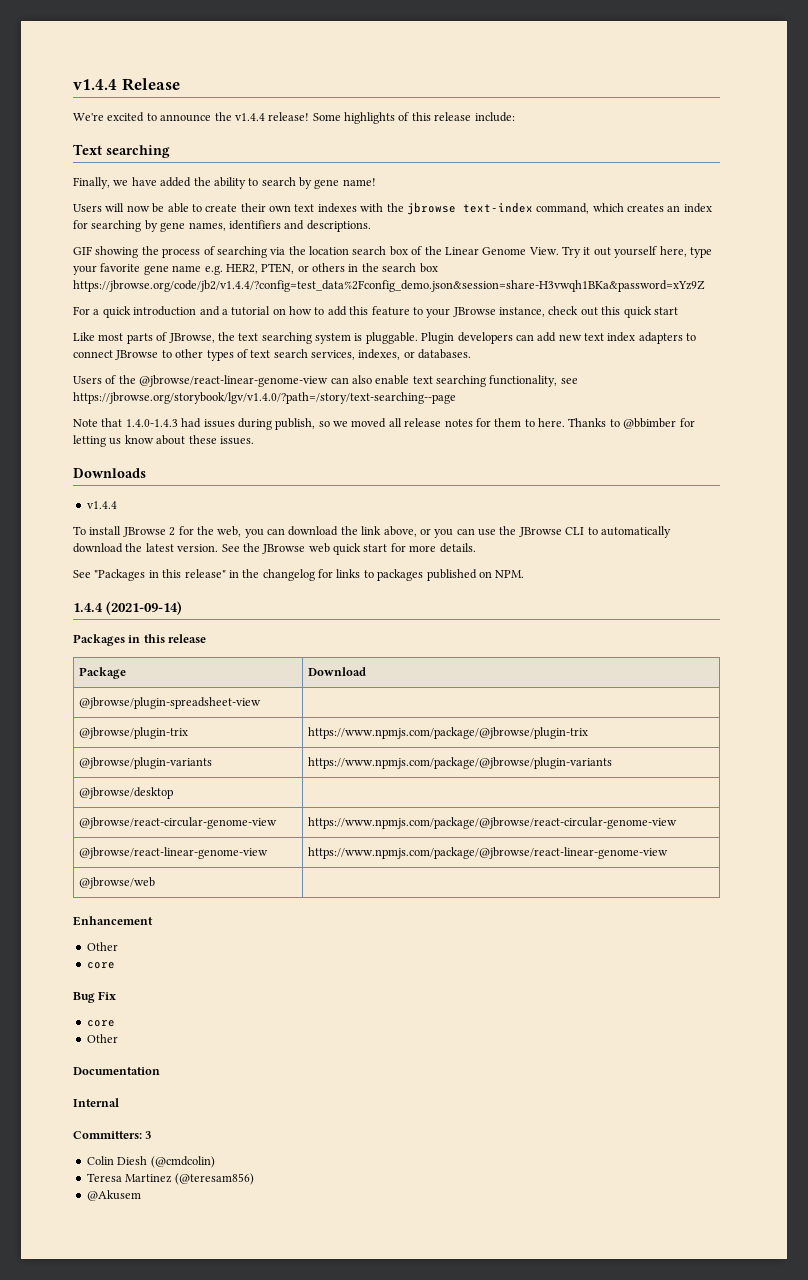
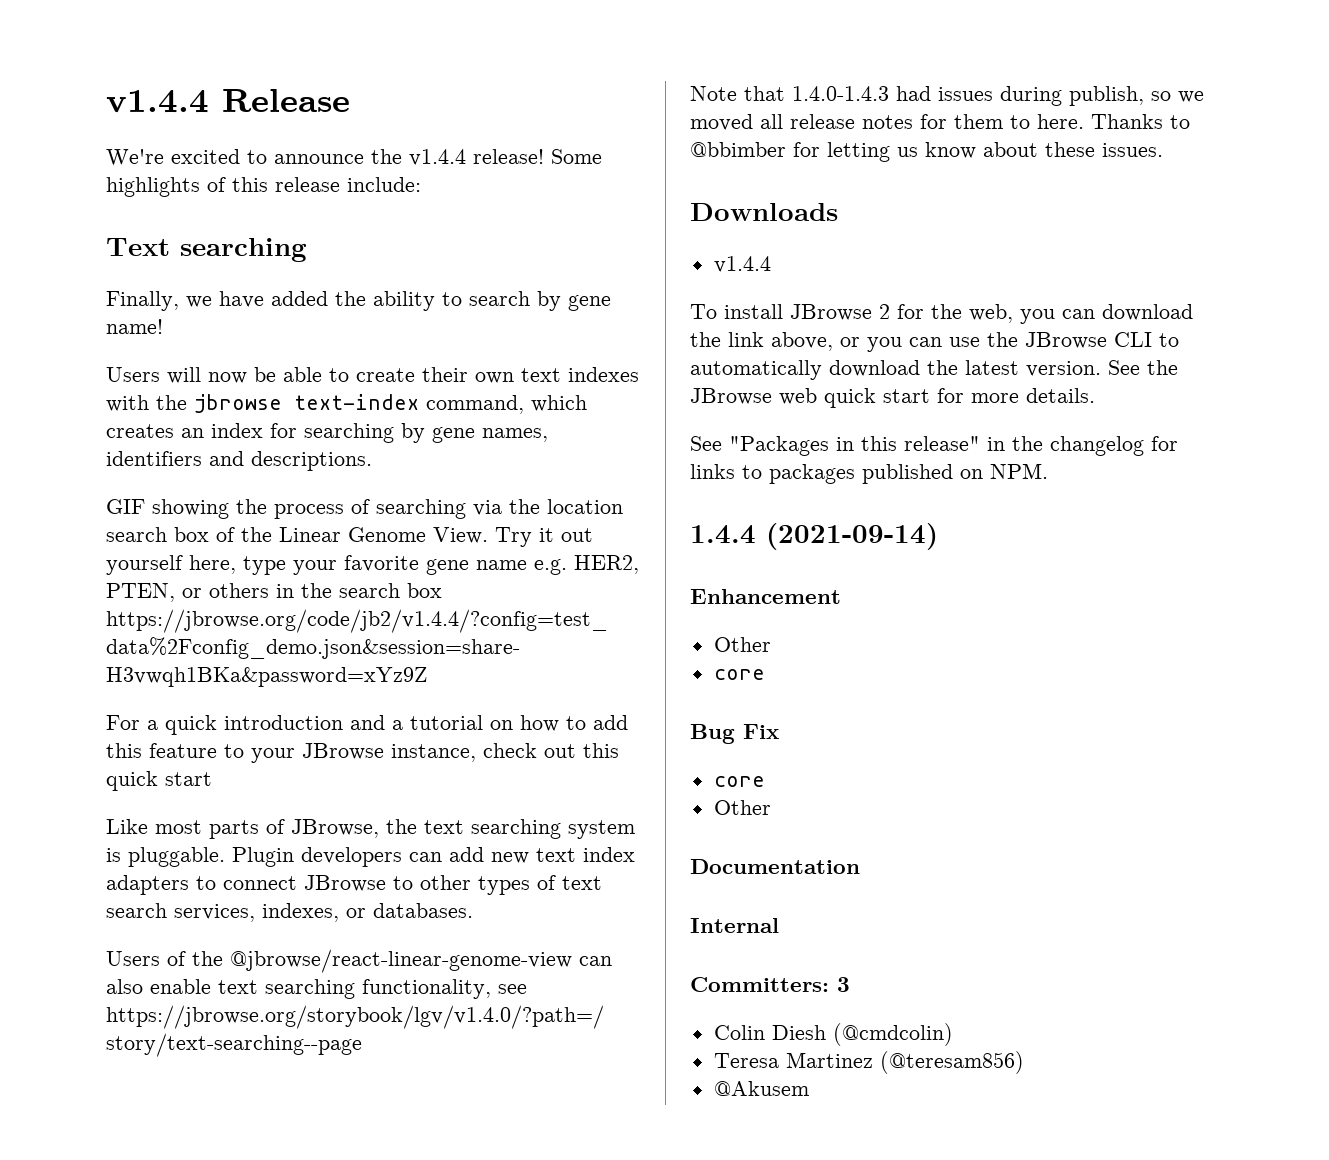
[73,634,207,646] [79,667,127,679] [308,667,367,676] [79,697,262,709] [79,727,189,739] [308,727,589,739] [79,757,213,769] [308,757,613,769] [79,787,174,799] [79,817,278,829] [308,817,678,829] [79,847,269,859] [308,847,669,859] [79,877,156,889] // Packages in this release // Package | Download // @jbrowse/plugin-spreadsheet-view | // @jbrowse/plugin-trix | https://www.npmjs.com/package/@jbrowse/plugin-trix // @jbrowse/plugin-variants | https://www.npmjs.com/package/@jbrowse/plugin-variants // @jbrowse/desktop | // @jbrowse/react-circular-genome-view | https://www.npmjs.com/package/@jbrowse/react-circular-genome-view // @jbrowse/react-linear-genome-view | https://www.npmjs.com/package/@jbrowse/react-linear-genome-view // @jbrowse/web | -> (938, 536) none

